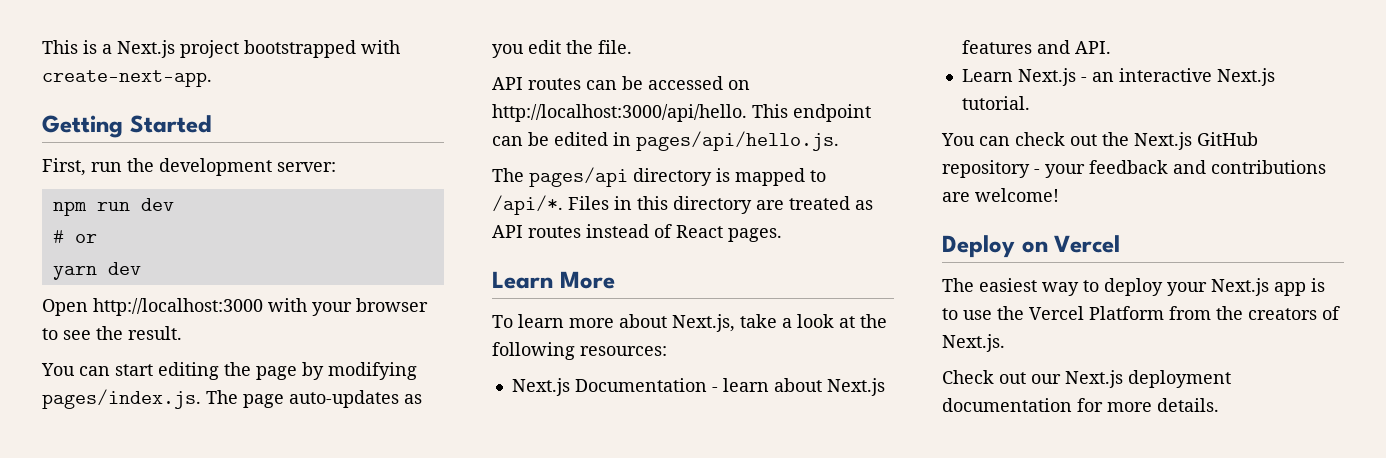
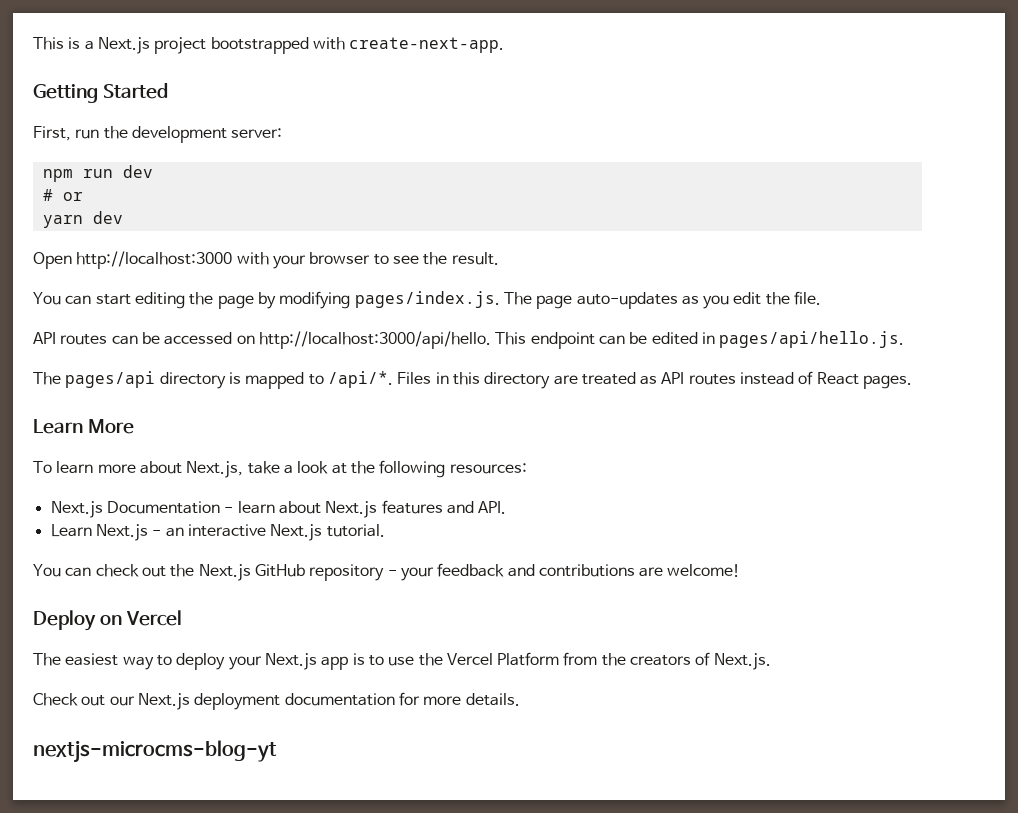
(1219, 405) none -> [33,740,277,763] // nextjs-microcms-blog-yt

